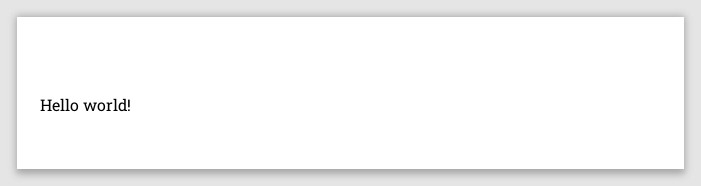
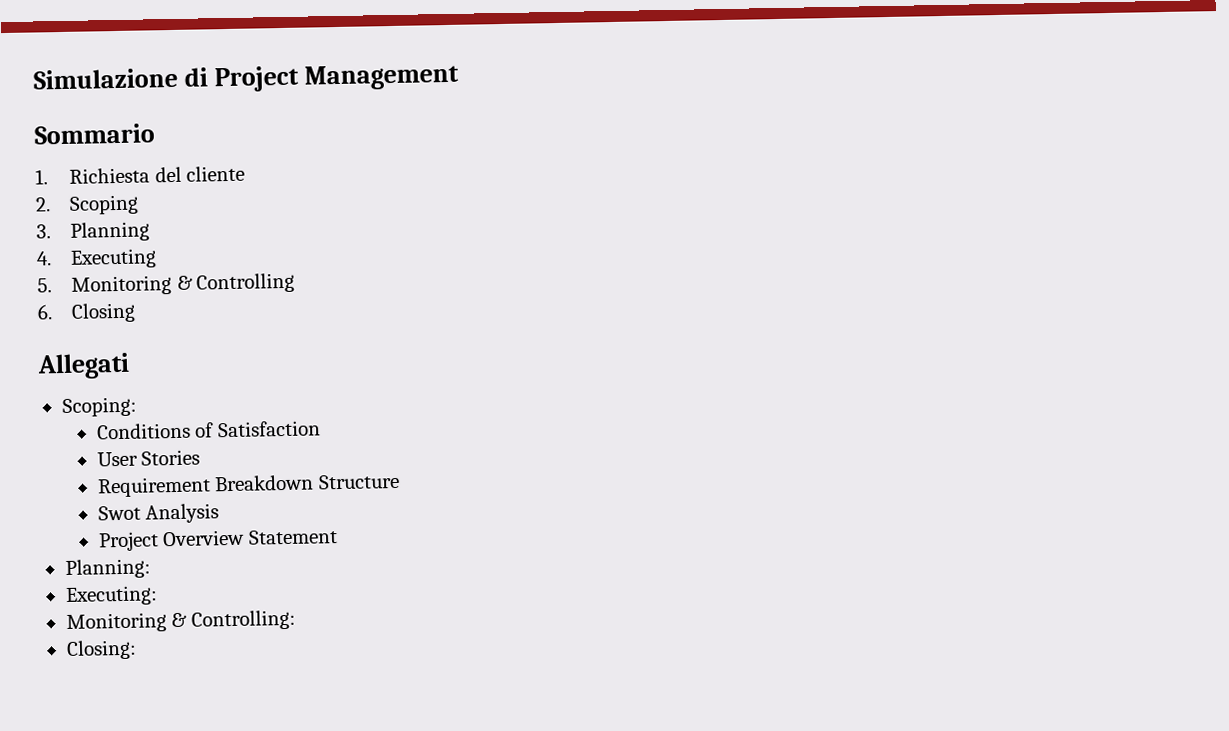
[40,98,132,112] Hello world! -> [33,63,459,93] [34,123,155,145] [35,165,246,185] [35,194,140,215] [36,221,151,242] [36,248,158,269] [37,272,296,296] [37,302,137,323] [37,352,130,380] [61,396,137,418] [95,420,321,440] [96,449,201,467] [96,473,400,498] [97,503,220,524] [97,529,338,552] [64,558,151,580] [64,585,158,607] [65,609,296,634] [65,639,137,660] Simulazione di Project Management // Sommario // 1. Richiesta del cliente // 2. Scoping // 3. Planning // 4. Executing // 5. Monitoring & Controlling // 6. Closing // Allegati // Scoping: // Conditions of Satisfaction // User Stories // Requirement Breakdown Structure // Swot Analysis // Project Overview Statement // Planning: // Executing: // Monitoring & Controlling: // Closing:

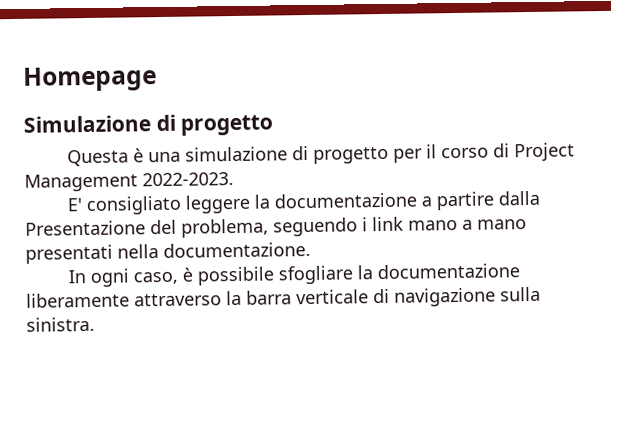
(33, 78) none -> [23,66,157,92] Homepage //
[213,63,459,93] [34,123,155,145] [35,165,246,185] [35,194,140,215] [36,221,151,242] [36,248,158,269] [37,272,296,296] [37,302,137,323] [37,352,130,380] [61,396,137,418] [95,420,321,440] [96,449,201,467] [96,473,400,498] [97,503,220,524] [97,529,338,552] [64,558,151,580] [64,585,158,607] [65,609,296,634] [65,639,137,660] Project Management // Sommario // 1. Richiesta del cliente // 2. Scoping // 3. Planning // 4. Executing // 5. Monitoring & Controlling // 6. Closing // Allegati // Scoping: // Conditions of Satisfaction // User Stories // Requirement Breakdown Structure // Swot Analysis // Project Overview Statement // Planning: // Executing: // Monitoring & Controlling: // Closing: -> [180,114,274,136] [66,142,575,167] [24,172,234,192] [66,190,540,216] [25,216,527,238] [25,241,311,264] [67,263,520,287] [26,286,541,308] [26,316,95,332] progetto // Questa è una simulazione di progetto per il corso di Project Management 2022-2023. // E' consigliato leggere la documentazione a partire dalla Presentazione del problema, seguendo i link mano a mano presentati nella documentazione. // In ogni caso, è possibile sfogliare la documentazione liberamente attraverso la barra verticale di navigazione sulla sinistra.

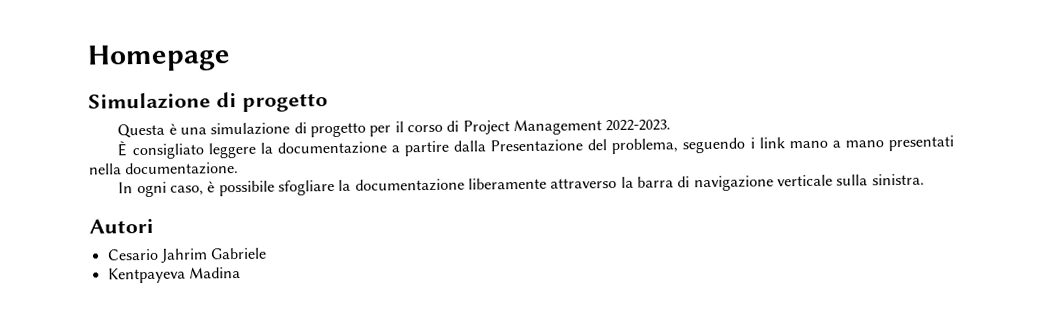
[66,198,82,212] E' -> [117,141,128,157] È
[296,289,369,305] verticale -> (674, 182) none
(496, 297) none -> [776,174,833,187] verticale
(95, 324) none -> [89,218,154,234] [106,247,268,263] [107,267,241,284] // Autori // Cesario Jahrim Gabriele // Kentpayeva Madina

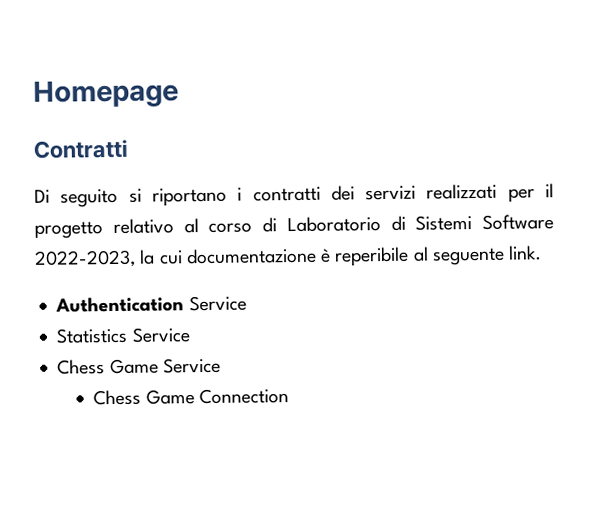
[88,92,328,112] [117,119,672,139] [117,135,954,160] [89,162,240,176] [118,173,925,198] [89,218,154,234] [106,247,268,263] [107,267,241,284] Simulazione di progetto // Questa è una simulazione di progetto per il corso di Project Management 2022-2023. // È consigliato leggere la documentazione a partire dalla Presentazione del problema, seguendo i link mano a mano presentati nella documentazione. // In ogni caso, è possibile sfogliare la documentazione liberamente attraverso la barra di navigazione verticale sulla sinistra. // Autori // Cesario Jahrim Gabriele // Kentpayeva Madina -> [33,139,128,159] [34,183,554,208] [34,214,554,239] [34,245,543,268] [55,295,247,313] [56,327,190,344] [57,357,221,375] [93,388,289,406] Contratti // Di seguito si riportano i contratti dei servizi realizzati per il progetto relativo al corso di Laboratorio di Sistemi Software 2022-2023, la cui documentazione è reperibile al seguente link. // Authentication Service // Statistics Service // Chess Game Service // Chess Game Connection

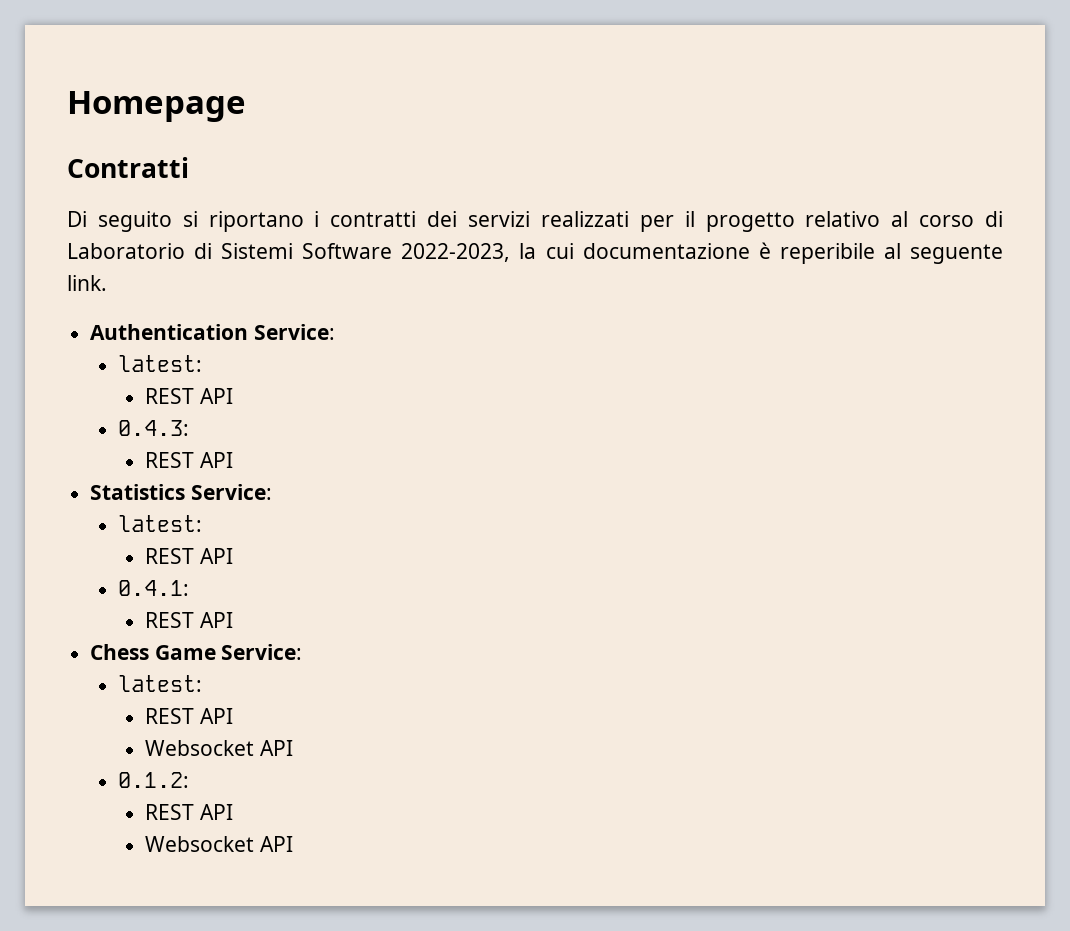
[188,295,247,312] [56,327,190,344] [57,357,221,375] [93,388,289,406] Service // Statistics Service // Chess Game Service // Chess Game Connection -> [253,324,335,340] [117,355,202,372] [144,388,233,404] [117,420,189,436] [144,452,233,468] [90,484,272,500] [117,515,202,532] [144,548,233,564] [117,580,189,596] [144,612,233,628] [90,644,303,660] [117,675,202,692] [144,708,233,724] [144,740,293,756] [117,772,189,788] [144,804,233,820] [144,836,293,852] Service: // latest: // REST API // 0.4.3: // REST API // Statistics Service: // latest: // REST API // 0.4.1: // REST API // Chess Game Service: // latest: // REST API // Websocket API // 0.1.2: // REST API // Websocket API

